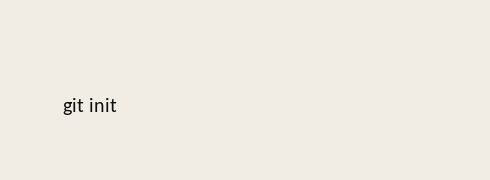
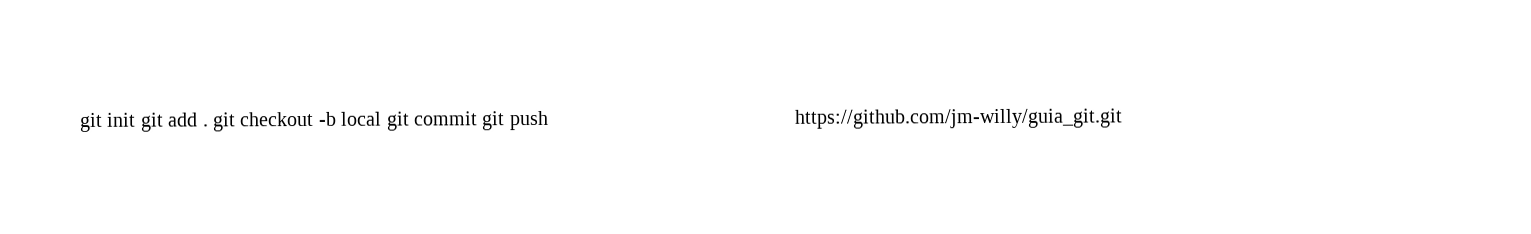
(118, 105) none -> [139,108,1123,132] git add . git checkout -b local git commit git push https://github.com/jm-willy/guia_git.git

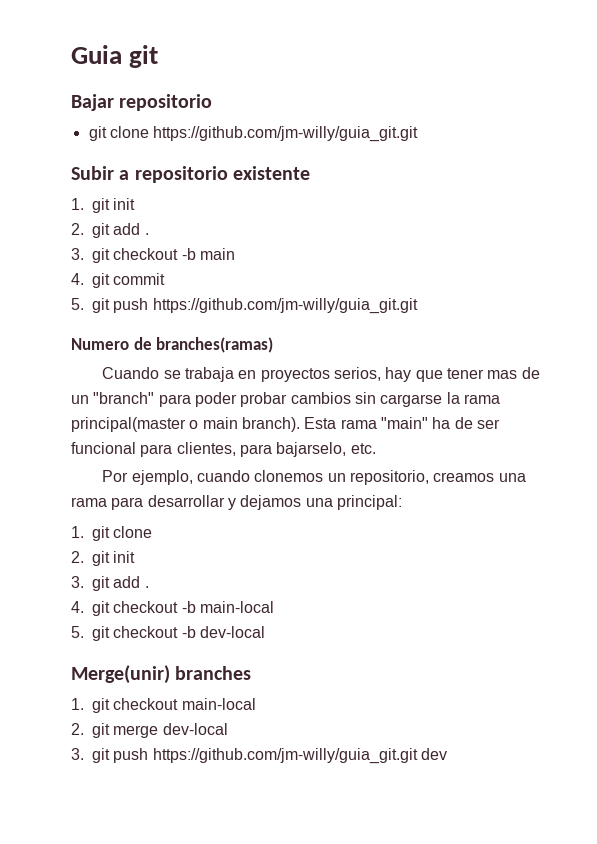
[79,111,383,132] git init git add . git checkout -b local -> [71,45,159,68] [71,94,213,111] [88,126,419,142] [71,166,310,183] [71,198,136,213] [71,223,149,238] [71,248,235,263] [71,273,84,285] Guia git // Bajar repositorio // git clone https://github.com/jm-willy/guia_git.git // Subir a repositorio existente // 1. git init // 2. git add . // 3. git checkout -b main // 4.
[481,108,1123,131] git push https://github.com/jm-willy/guia_git.git -> [71,298,418,314] [71,337,274,353] [102,367,540,382] [71,392,500,407] [71,417,500,432] [71,442,376,457] [102,470,526,485] [71,495,402,510] [71,526,153,541] [71,551,136,566] [71,576,149,591] [71,601,274,616] [71,626,265,641] [71,665,252,684] [71,698,256,713] [71,723,228,738] [71,748,447,764] // 5. git push https://github.com/jm-willy/guia_git.git // Numero de branches(ramas) // Cuando se trabaja en proyectos serios, hay que tener mas de un "branch" para poder probar cambios sin cargarse la rama principal(master o main branch). Esta rama "main" ha de ser funcional para clientes, para bajarselo, etc. // Por ejemplo, cuando clonemos un repositorio, creamos una rama para desarrollar y dejamos una principal: // 1. git clone // 2. git init // 3. git add . // 4. git checkout -b main-local // 5. git checkout -b dev-local // Merge(unir) branches // 1. git checkout main-local // 2. git merge dev-local // 3. git push https://github.com/jm-willy/guia_git.git dev

